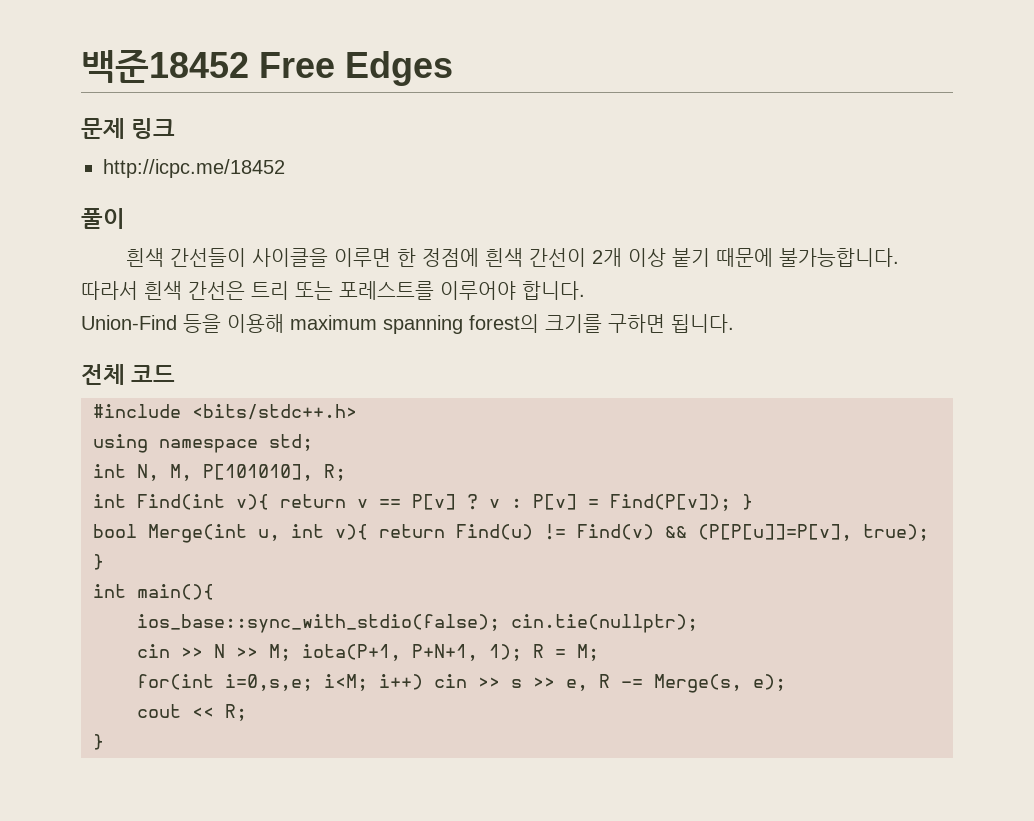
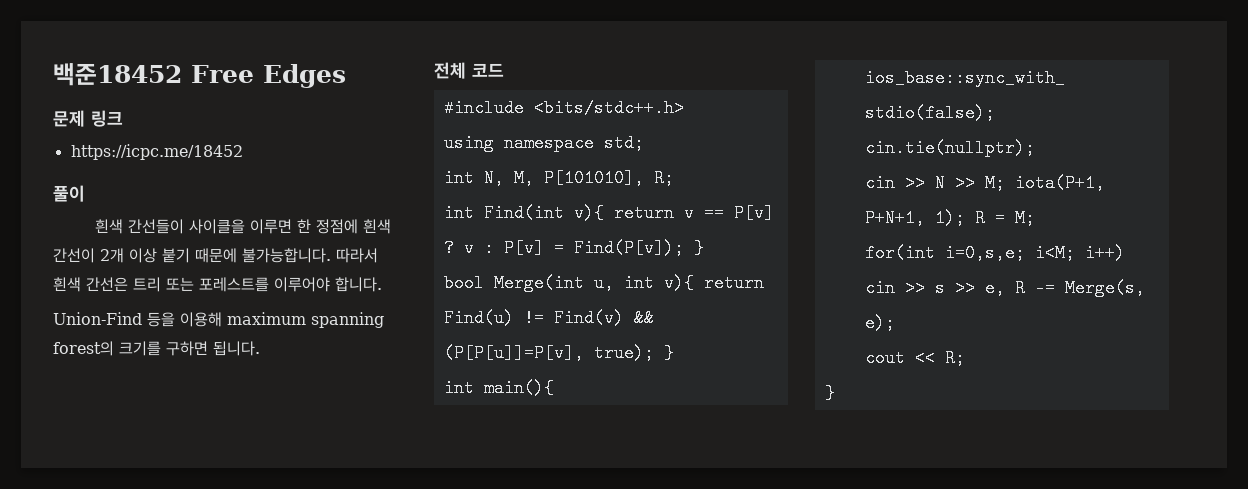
[103,159,285,178] http://icpc.me/18452 -> [70,144,243,160] https://icpc.me/18452

